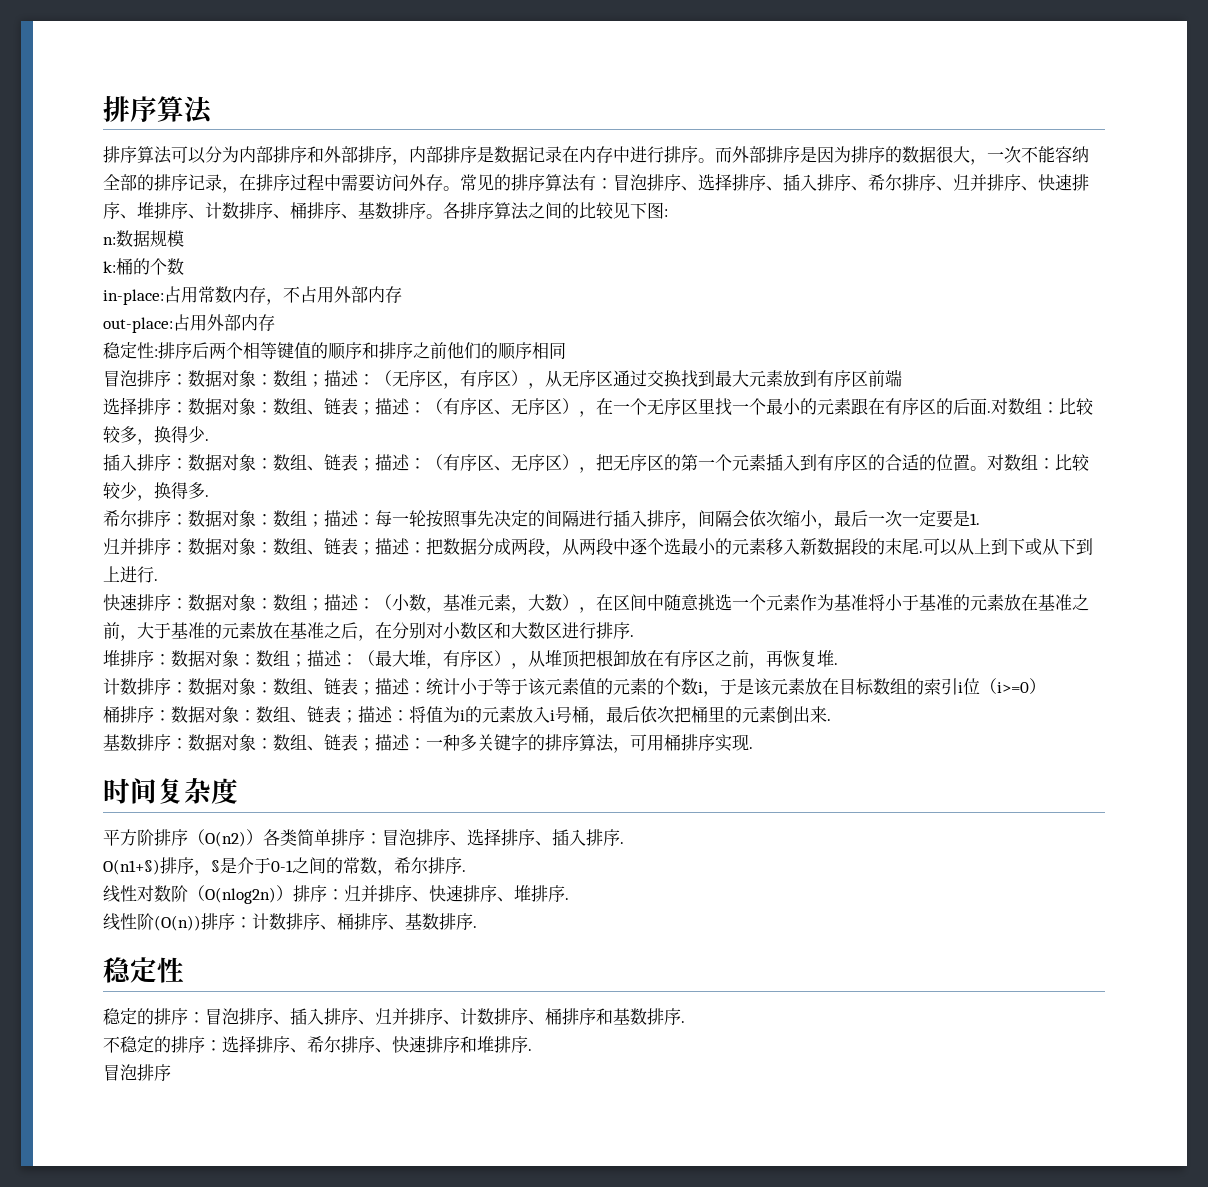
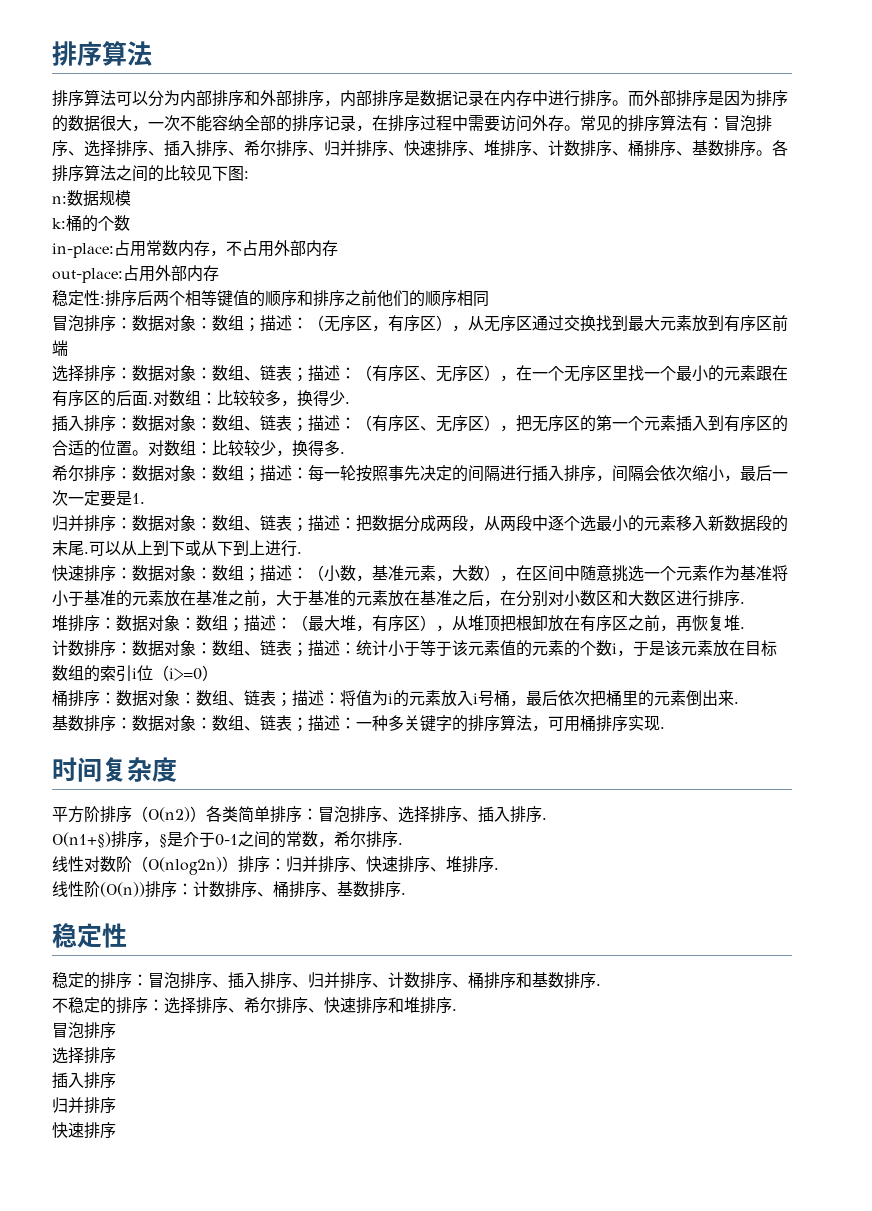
(171, 1072) none -> [52,1047,116,1064] [52,1072,116,1089] [52,1097,116,1114] [52,1122,116,1139] // 选择排序 // 插入排序 // 归并排序 // 快速排序

